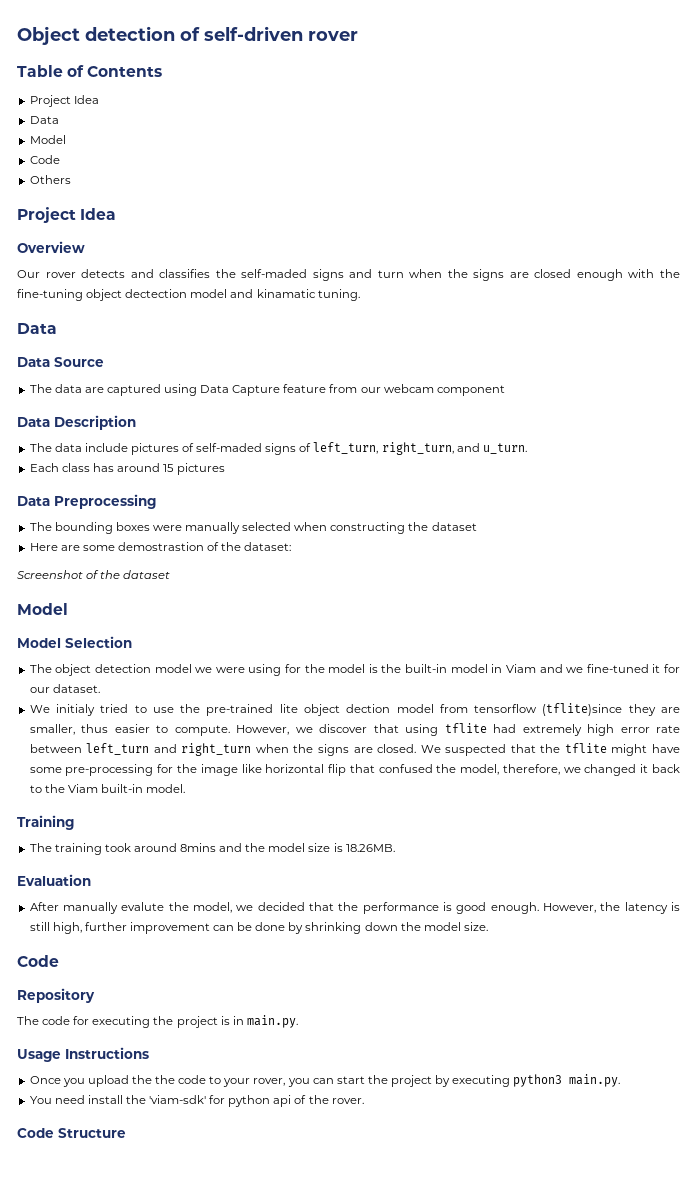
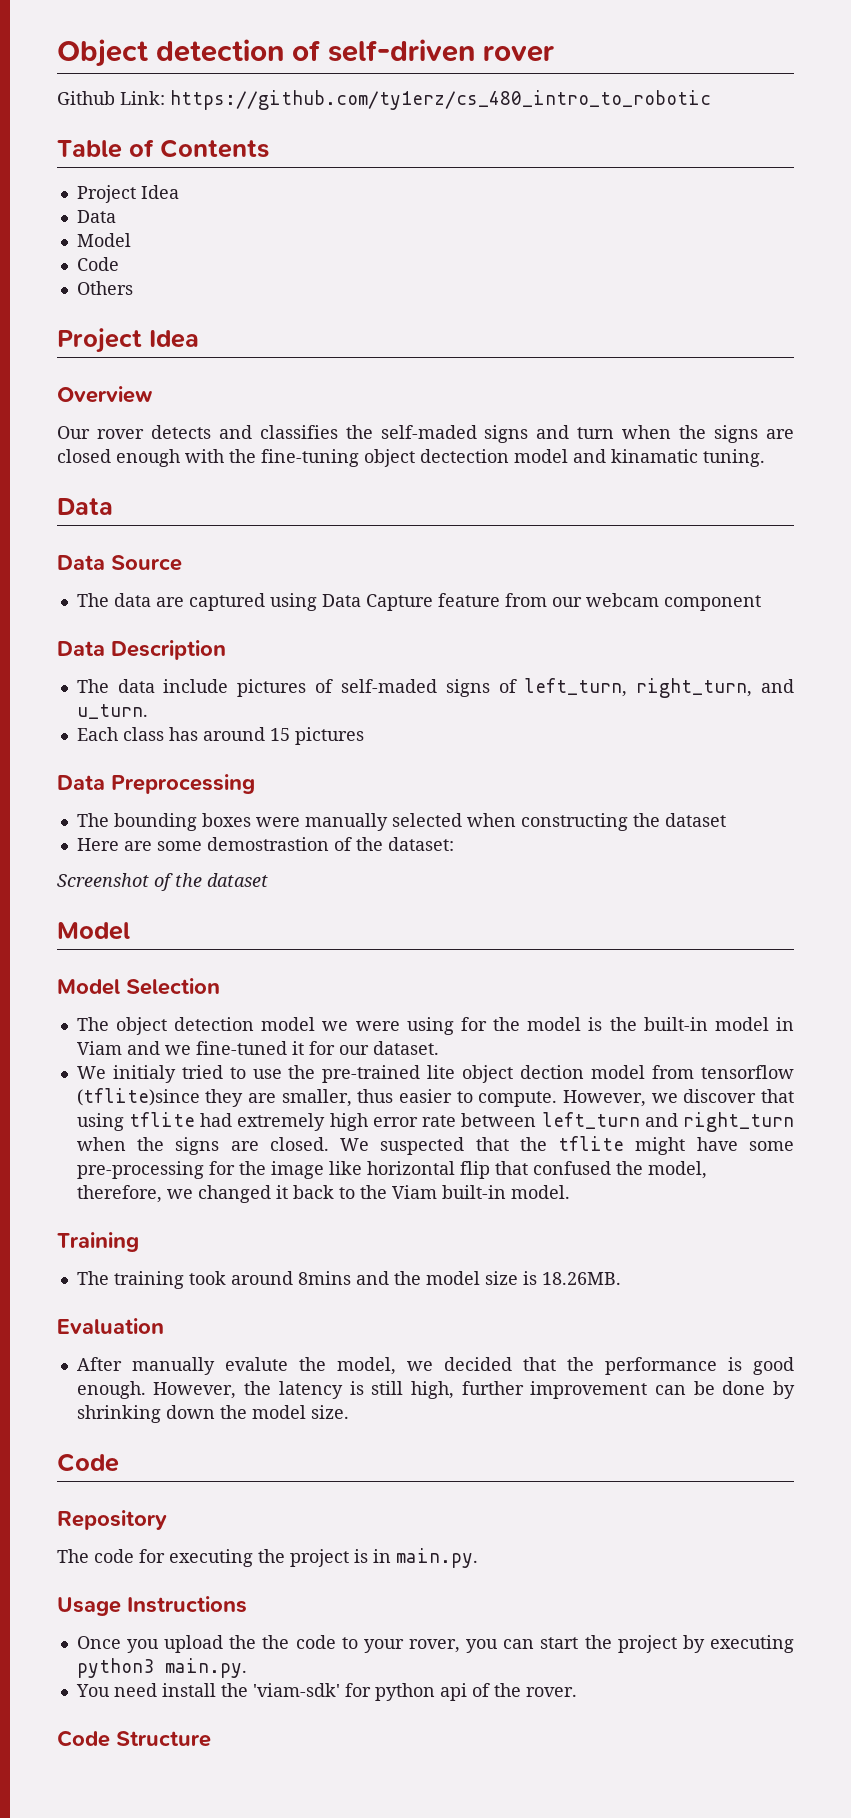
(358, 36) none -> [57,90,711,110] // Github Link: https://github.com/ty1erz/cs_480_intro_to_robotic

